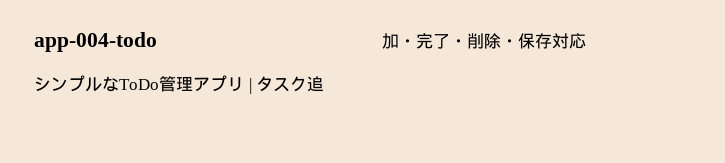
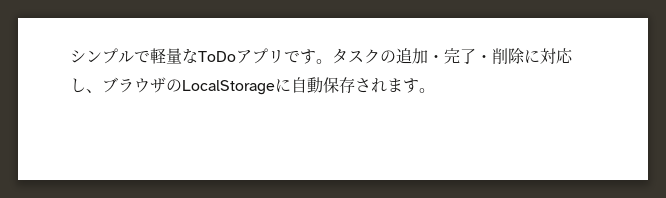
[34,32,157,52] app-004-todo // -> (70, 56) none
[102,75,325,94] [382,33,586,49] なToDo管理アプリ | タスク追加・完了・削除・保存対応 -> [134,48,573,64] [70,77,435,95] で軽量なToDoアプリです。タスクの追加・完了・削除に対応し、ブラウザのLocalStorageに自動保存されます。

